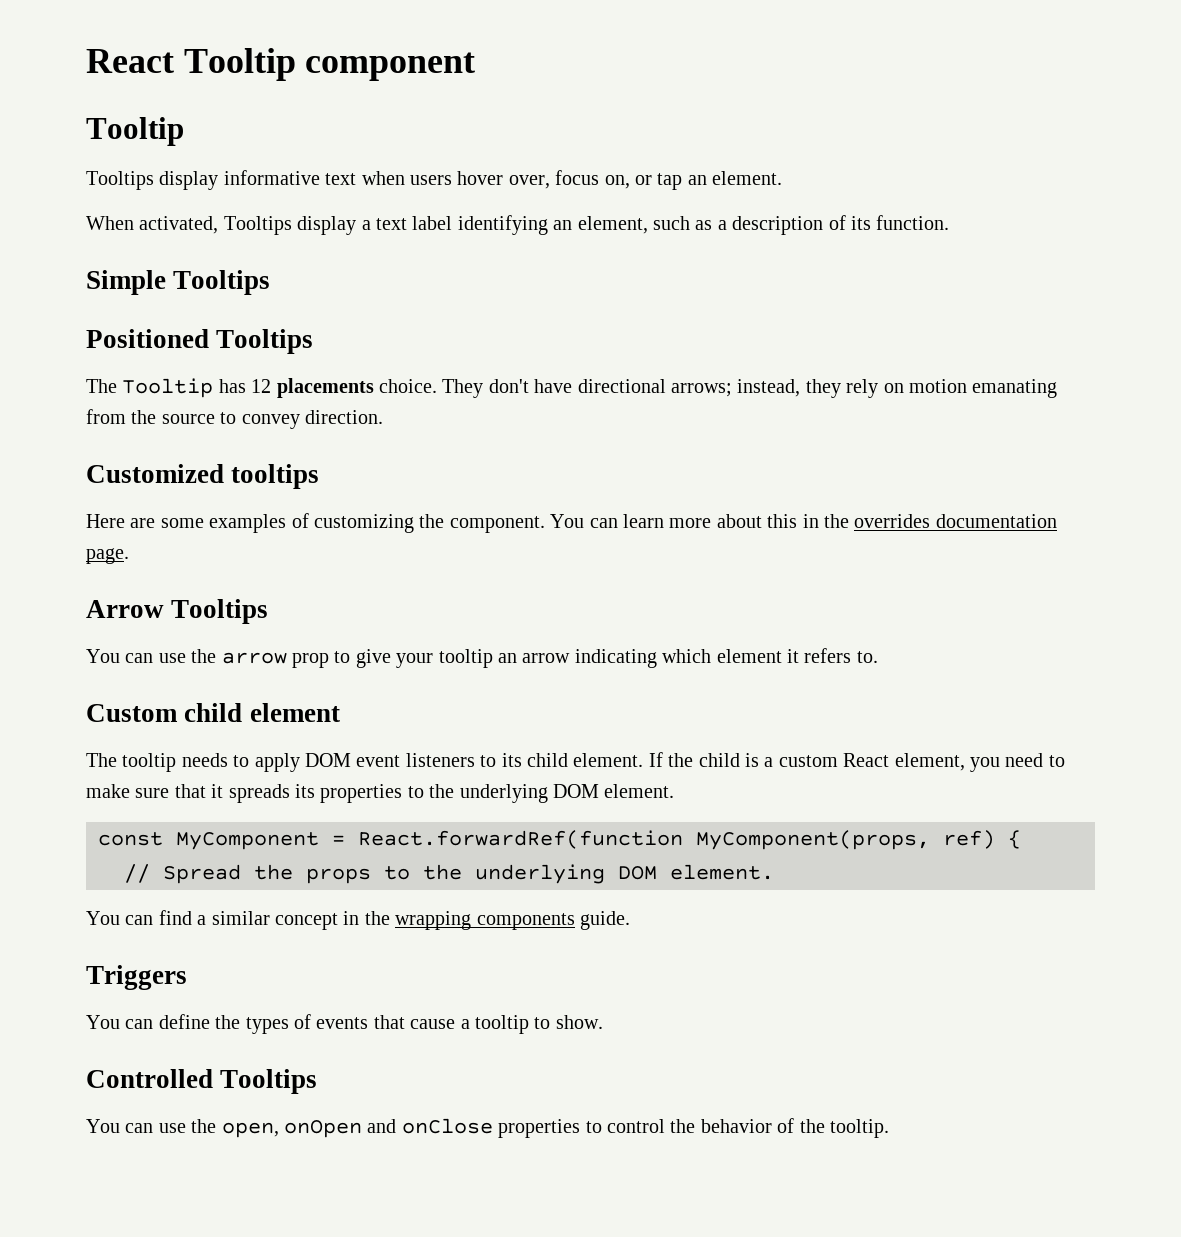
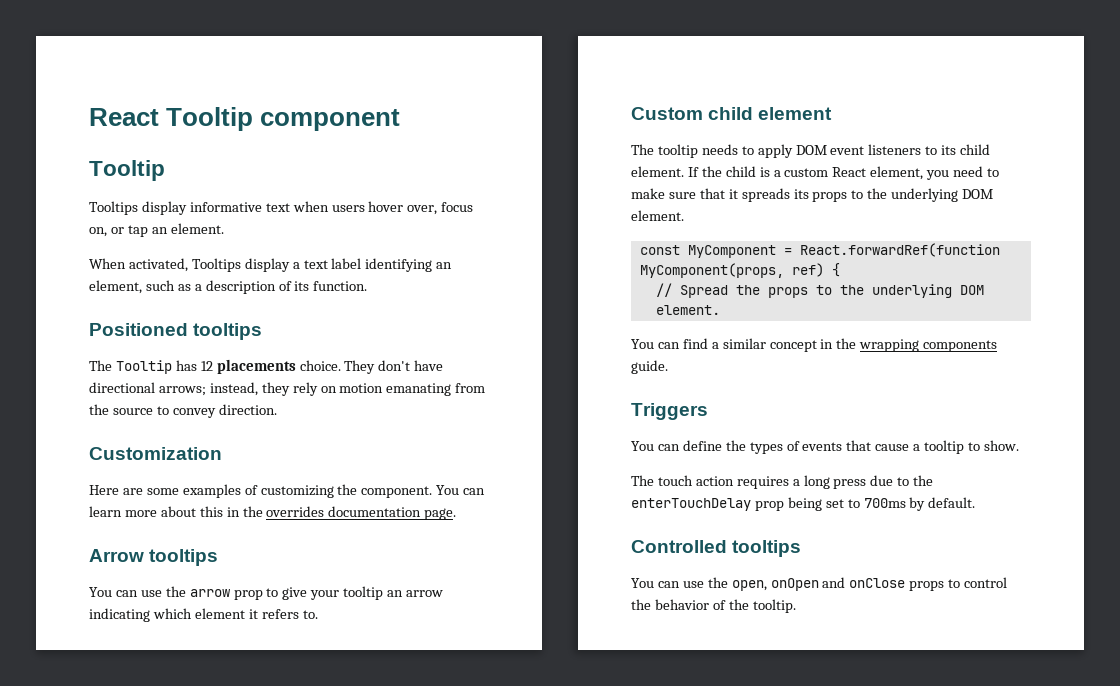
[86,270,271,295] // Simple Tooltips -> (368, 286) none
[216,329,314,354] Tooltips -> [193,323,263,340] tooltips
[86,464,320,489] Customized tooltips -> [89,447,222,460] Customization
[171,599,269,624] Tooltips -> [149,549,219,566] tooltips
[320,784,403,803] properties -> [812,192,848,202] props
(603, 1022) none -> [631,475,934,489] [631,497,976,511] // The touch action requires a long press due to the enterTouchDelay prop being set to 700ms by default.
[220,1069,318,1094] Tooltips -> [732,540,802,557] tooltips
[498,1119,581,1138] properties -> [909,581,945,591] props

